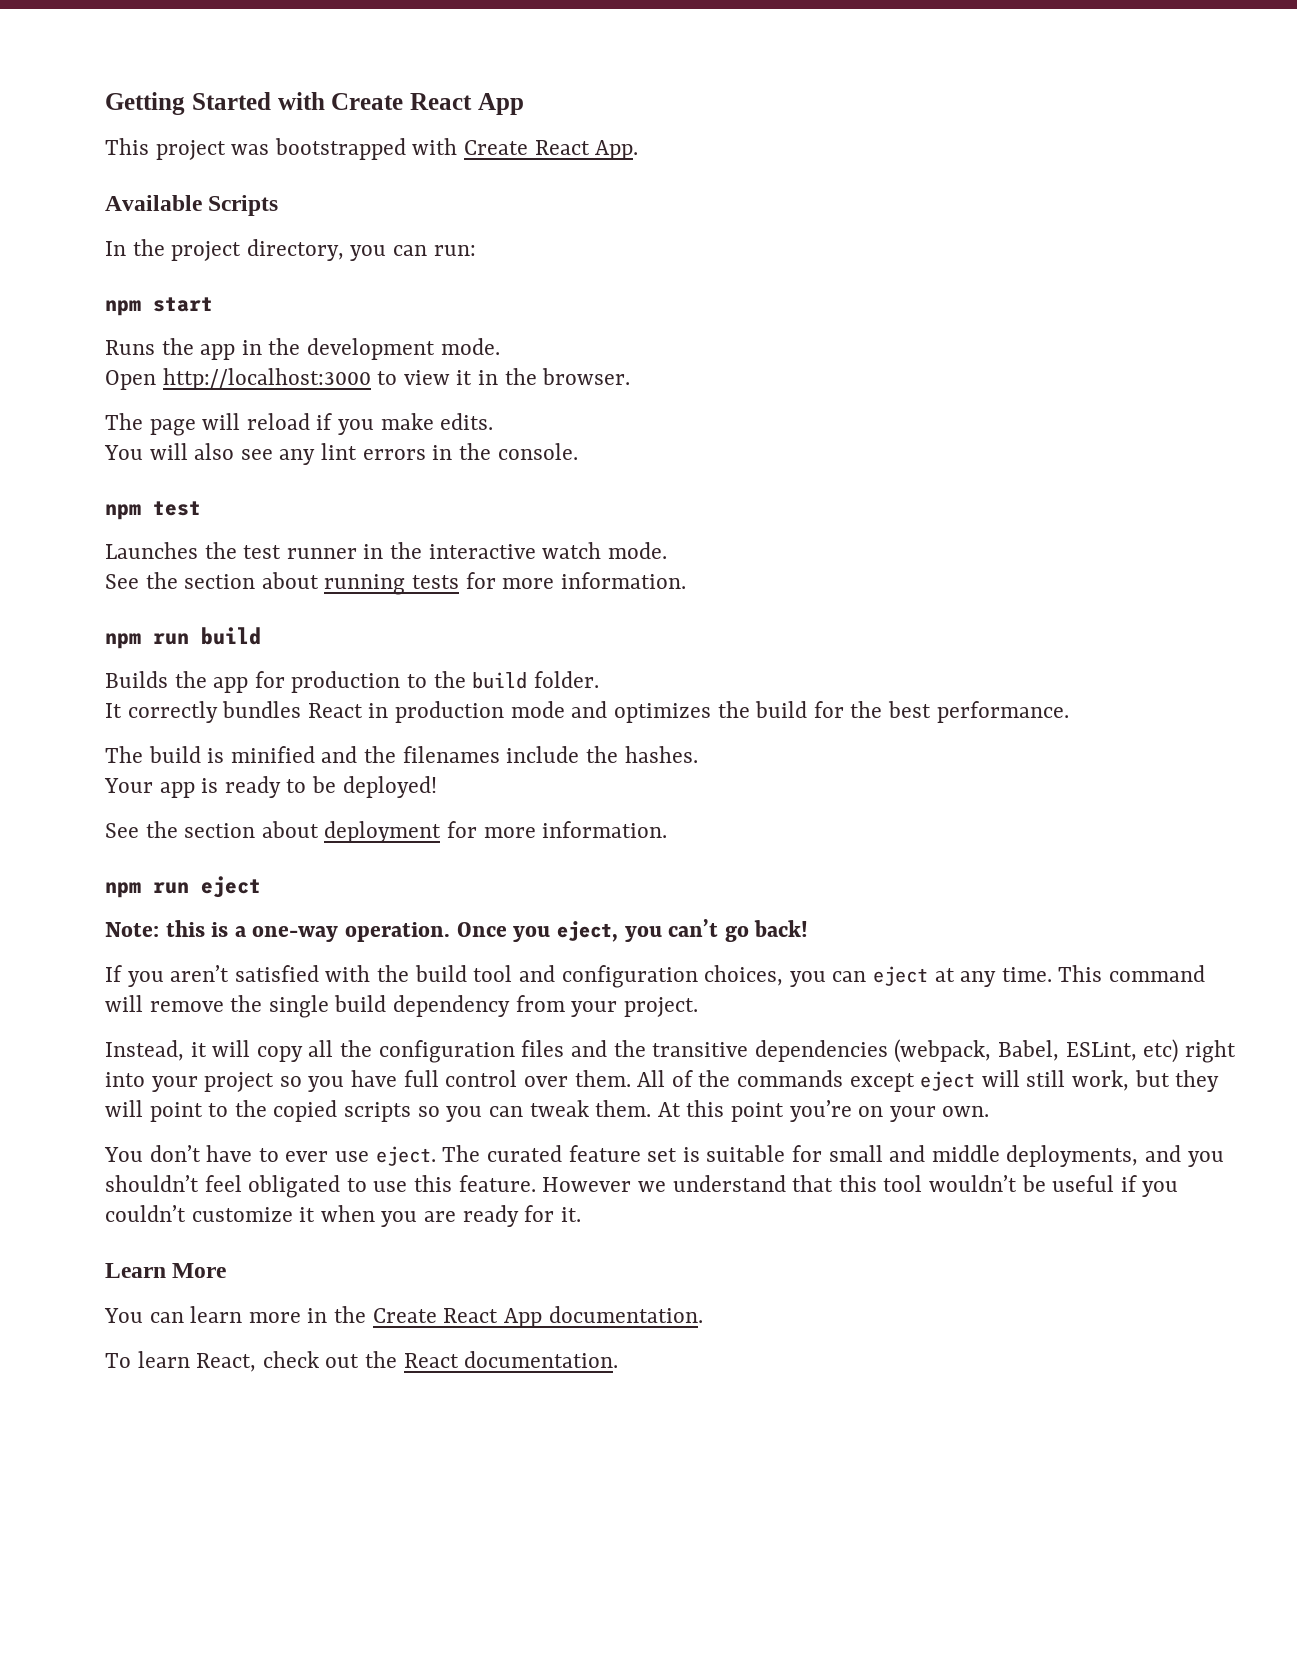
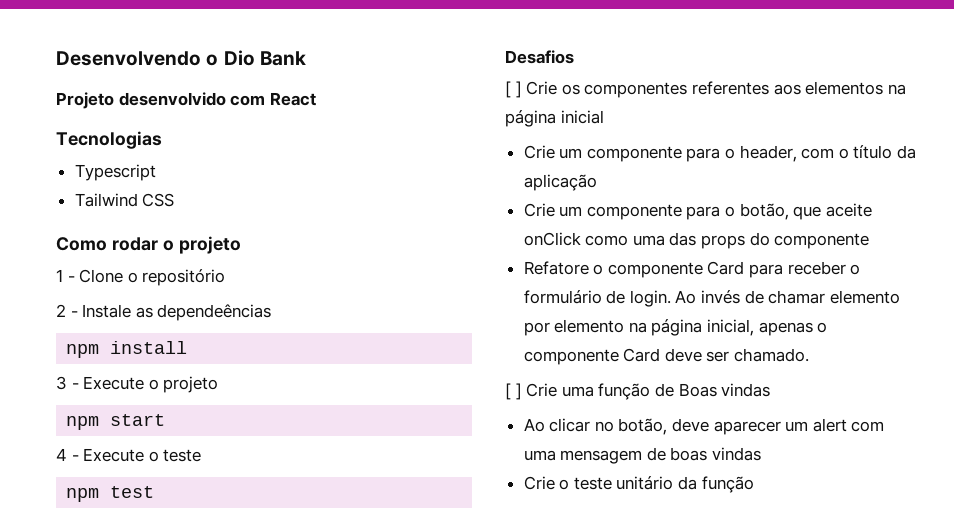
[105,92,524,115] [105,138,639,160] [105,195,279,216] [105,239,476,261] [105,297,213,316] [105,338,500,360] [105,368,631,390] [105,413,494,436] [104,443,578,465] [105,501,201,520] [105,542,667,559] [105,572,686,595] [105,627,261,649] [105,671,599,693] [105,701,1069,723] [105,746,698,763] [104,776,437,798] [105,821,668,843] [105,876,261,898] [105,919,809,942] [105,965,1206,988] [105,995,698,1018] [105,1039,1236,1063] [105,1070,1220,1092] [105,1100,990,1122] [104,1145,1224,1167] [105,1175,1179,1198] [105,1205,581,1227] [105,1263,227,1278] [104,1306,703,1328] [105,1351,619,1372] Getting Started with Create React App // This project was bootstrapped with Create React App. // Available Scripts // In the project directory, you can run: // npm start // Runs the app in the development mode. // Open http://localhost:3000 to view it in the browser. // The page will reload if you make edits. // You will also see any lint errors in the console. // npm test // Launches the test runner in the interactive watch mode. // See the section about running tests for more information. // npm run build // Builds the app for production to the build folder. // It correctly bundles React in production mode and optimizes the build for the best performance. // The build is minified and the filenames include the hashes. // Your app is ready to be deployed! // See the section about deployment for more information. // npm run eject // Note: this is a one-way operation. Once you eject, you can’t go back! // If you aren’t satisfied with the build tool and configuration choices, you can eject at any time. This command will remove the single build dependency from your project. // Instead, it will copy all the configuration files and the transitive dependencies (webpack, Babel, ESLint, etc) right into your project so you have full control over them. All of the commands except eject will still work, but they will point to the copied scripts so you can tweak them. At this point you’re on your own. // You don’t have to ever use eject. The curated feature set is suitable for small and middle deployments, and you shouldn’t feel obligated to use this feature. However we understand that this tool wouldn’t be useful if you couldn’t customize it when you are ready for it. // Learn More // You can learn more in the Create React App documentation. // To learn React, check out the React documentation. -> [56,50,306,66] [56,92,316,109] [56,131,162,149] [74,164,156,181] [74,193,175,207] [56,236,241,254] [56,269,226,286] [56,304,272,321] [66,341,188,358] [56,376,219,393] [66,414,166,430] [56,448,202,462] [66,486,155,502] [505,50,574,64] [505,81,906,98] [505,110,604,127] [523,145,917,162] [523,174,597,191] [523,203,872,220] [523,232,870,249] [523,261,861,278] [523,290,900,307] [523,319,828,336] [523,348,810,365] [505,383,771,400] [523,418,885,435] [523,447,762,464] [523,476,754,493] Desenvolvendo o Dio Bank // Projeto desenvolvido com React // Tecnologias // Typescript // Tailwind CSS // Como rodar o projeto // 1 - Clone o repositório // 2 - Instale as dependeências // npm install // 3 - Execute o projeto // npm start // 4 - Execute o teste // npm test // Desafios // [ ] Crie os componentes referentes aos elementos na página inicial // Crie um componente para o header, com o título da aplicação // Crie um componente para o botão, que aceite onClick como uma das props do componente // Refatore o componente Card para receber o formulário de login. Ao invés de chamar elemento por elemento na página inicial, apenas o componente Card deve ser chamado. // [ ] Crie uma função de Boas vindas // Ao clicar no botão, deve aparecer um alert com uma mensagem de boas vindas // Crie o teste unitário da função

